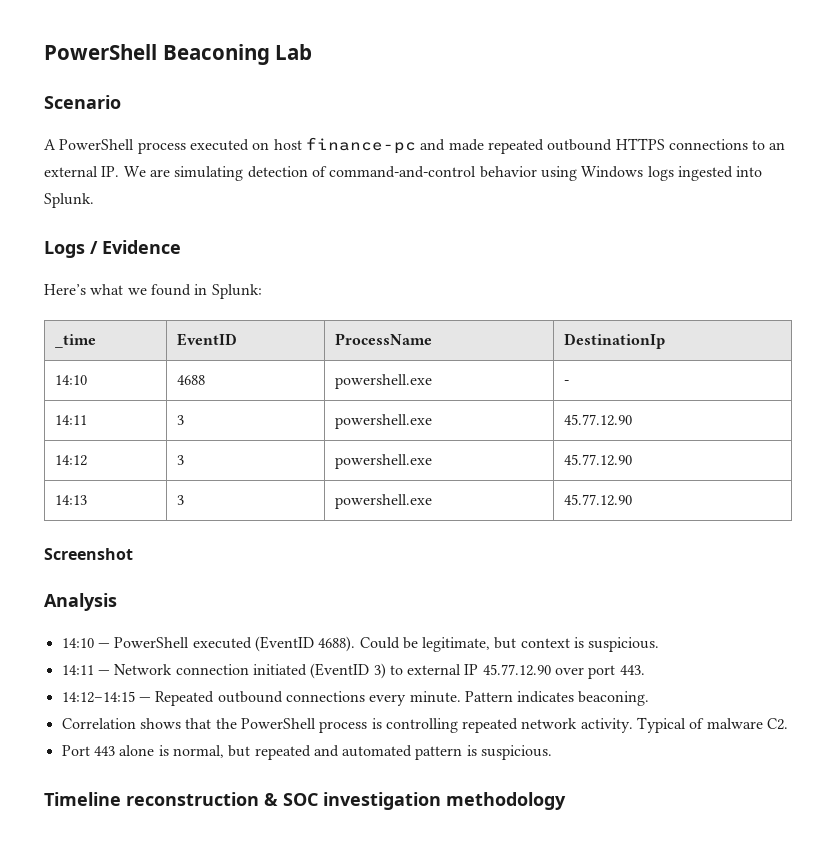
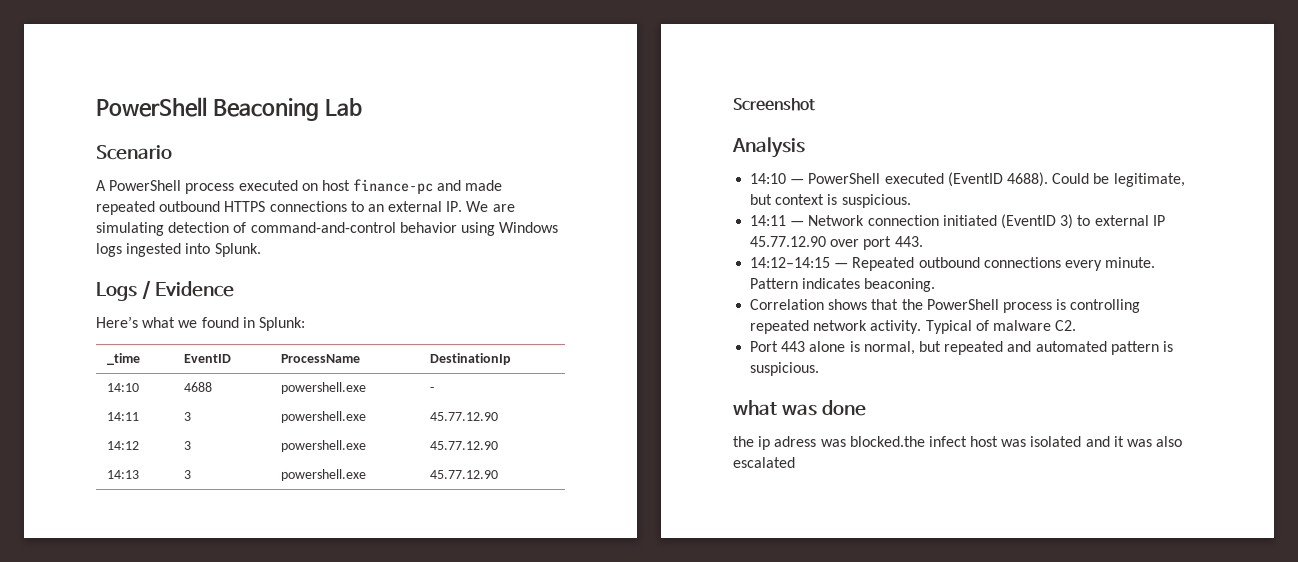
[44,792,566,810] Timeline reconstruction & SOC investigation methodology -> [733,400,867,416] [733,436,1183,450] [733,457,795,468] what was done // the ip adress was blocked.the infect host was isolated and it was also escalated

